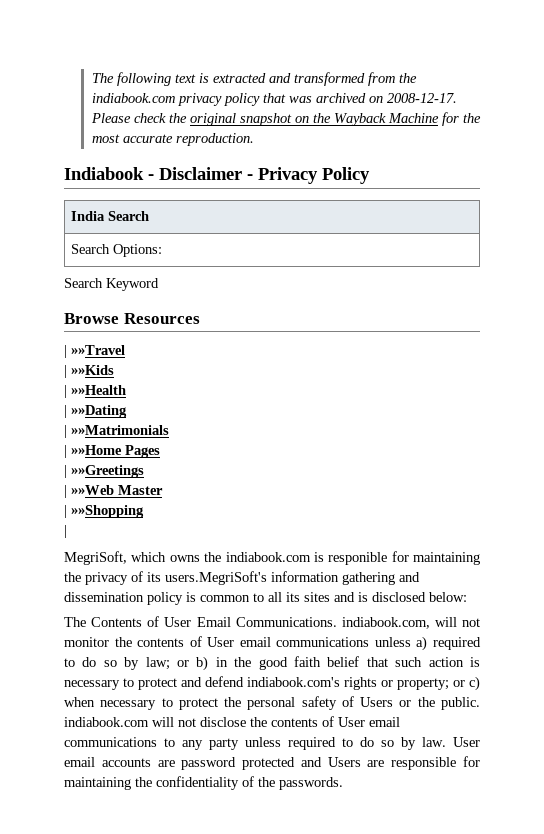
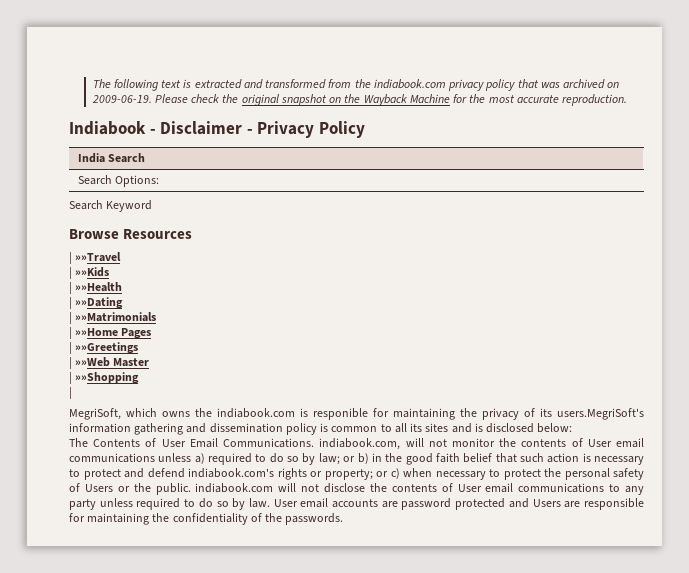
[386,93,457,103] 2008-12-17. -> [91,95,152,103] 2009-06-19.

